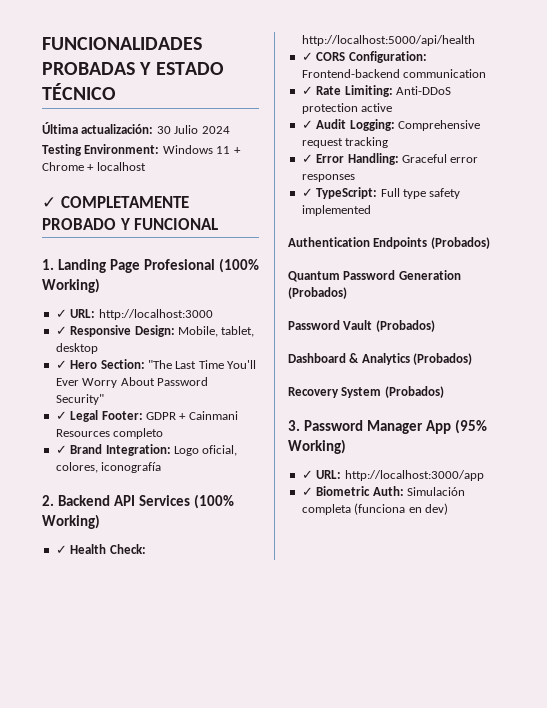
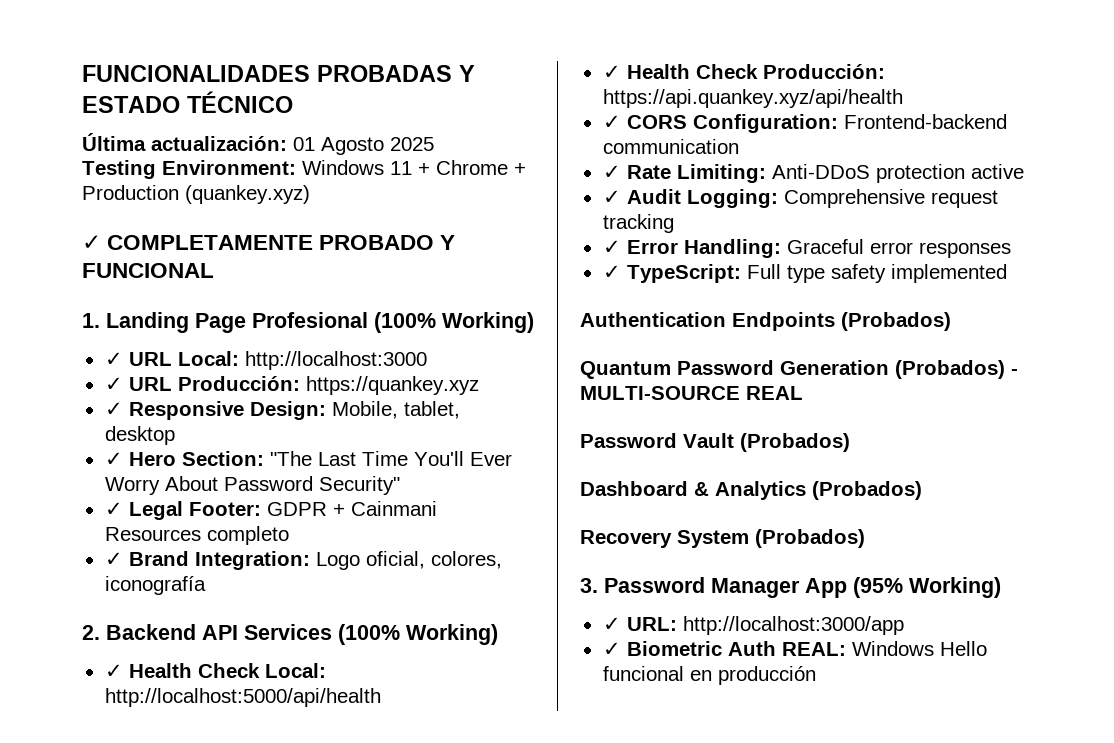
[156,125,230,134] 30 Julio 2024 -> [293,137,434,155] 01 Agosto 2025
[96,162,146,171] localhost -> [82,185,310,204] Production (quankey.xyz)
[70,309,96,318] URL: -> [128,351,239,366] URL Local:
(213, 314) none -> [104,376,479,395] // ✓ URL Producción: https://quankey.xyz
[109,544,146,554] Check: -> [197,663,326,678] Check Local:
(475, 40) none -> [602,64,885,79] [602,89,903,108] // ✓ Health Check Producción: https://api.quankey.xyz/api/health
(347, 293) none -> [1011,369,1018,375] [580,386,803,400] - MULTI-SOURCE REAL
[372,486,465,496] [301,503,448,515] Auth: Simulación completa (funciona en dev) -> [727,641,987,656] [602,666,816,685] Auth REAL: Windows Hello funcional en producción

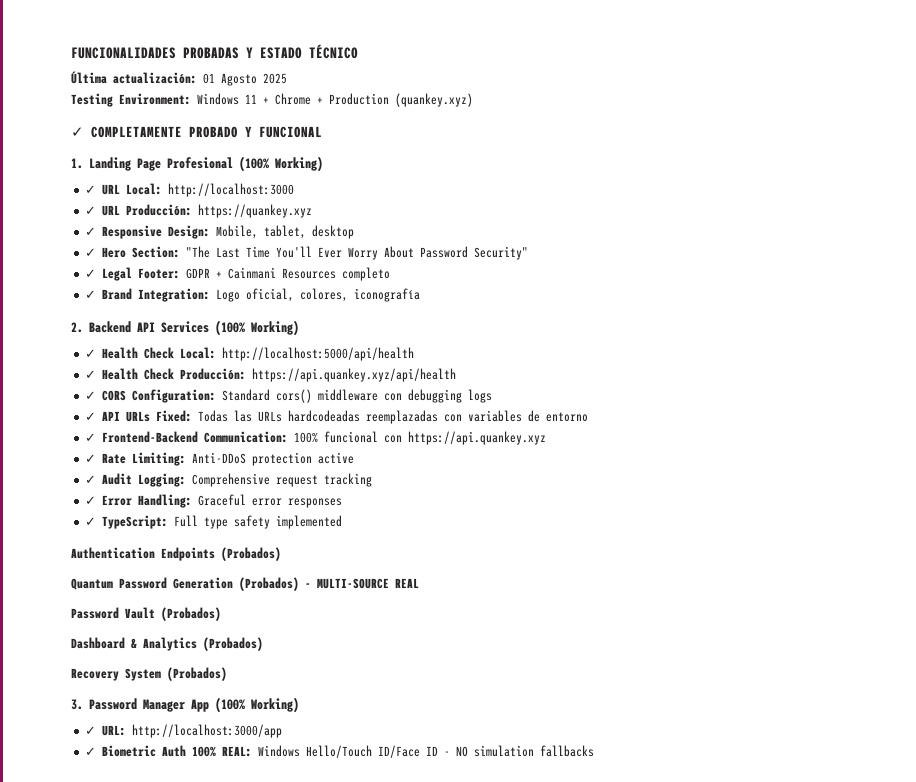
[843,114,1007,129] [602,139,739,154] Frontend-backend communication -> [222,389,493,403] [85,410,589,424] [85,431,547,445] Standard cors() middleware con debugging logs // ✓ API URLs Fixed: Todas las URLs hardcodeadas reemplazadas con variables de entorno // ✓ Frontend-Backend Communication: 100% funcional con https://api.quankey.xyz
[853,577,903,598] (95% -> [215,697,245,713] (100%
(776, 648) none -> [192,746,217,757] 100%
[939,641,987,656] [602,666,816,685] Hello funcional en producción -> [306,745,595,758] Hello/Touch ID/Face ID - NO simulation fallbacks

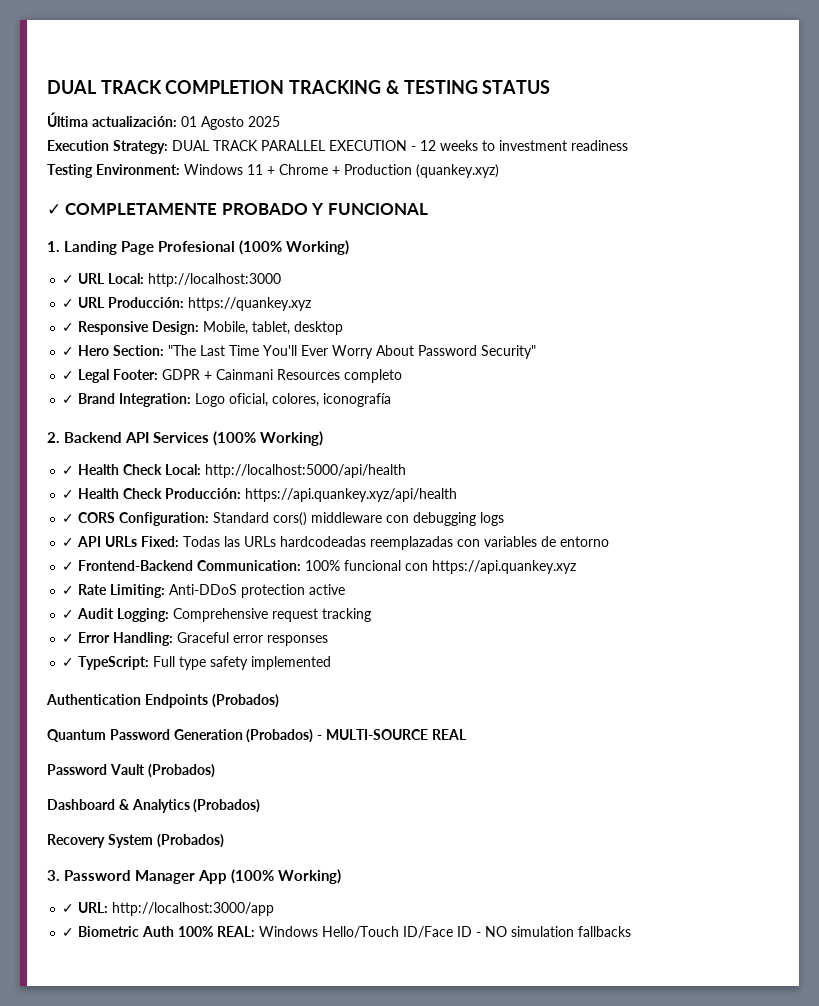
[71,44,358,59] FUNCIONALIDADES PROBADAS Y ESTADO TÉCNICO -> [47,80,551,94] DUAL TRACK COMPLETION TRACKING & TESTING STATUS
(287, 78) none -> [47,140,628,154] // Execution Strategy: DUAL TRACK PARALLEL EXECUTION - 12 weeks to investment readiness

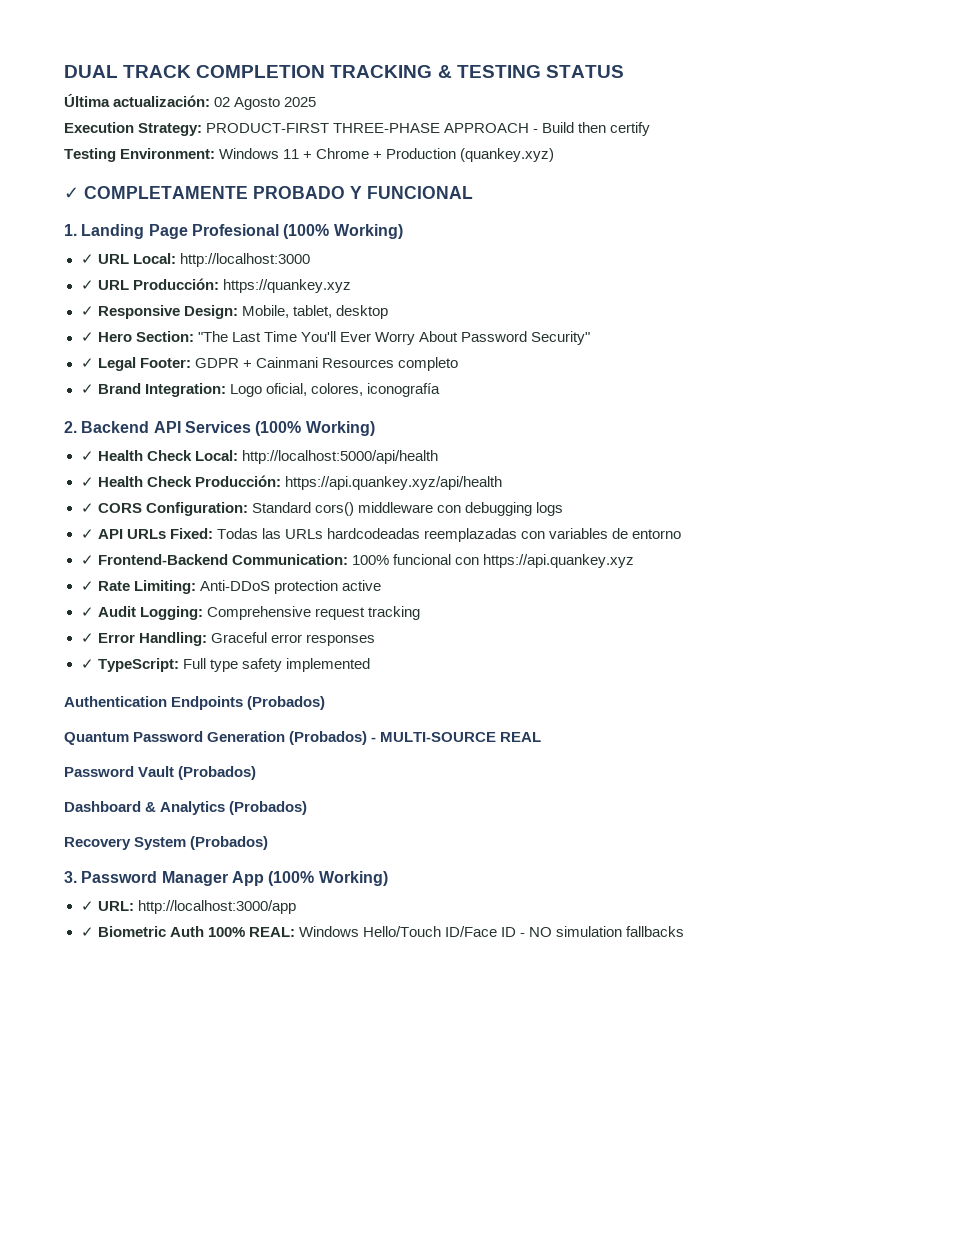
[181,116,197,127] 01 -> [214,97,231,107] 02
[172,140,628,151] DUAL TRACK PARALLEL EXECUTION - 12 weeks to investment readiness -> [206,122,651,136] PRODUCT-FIRST THREE-PHASE APPROACH - Build then certify

